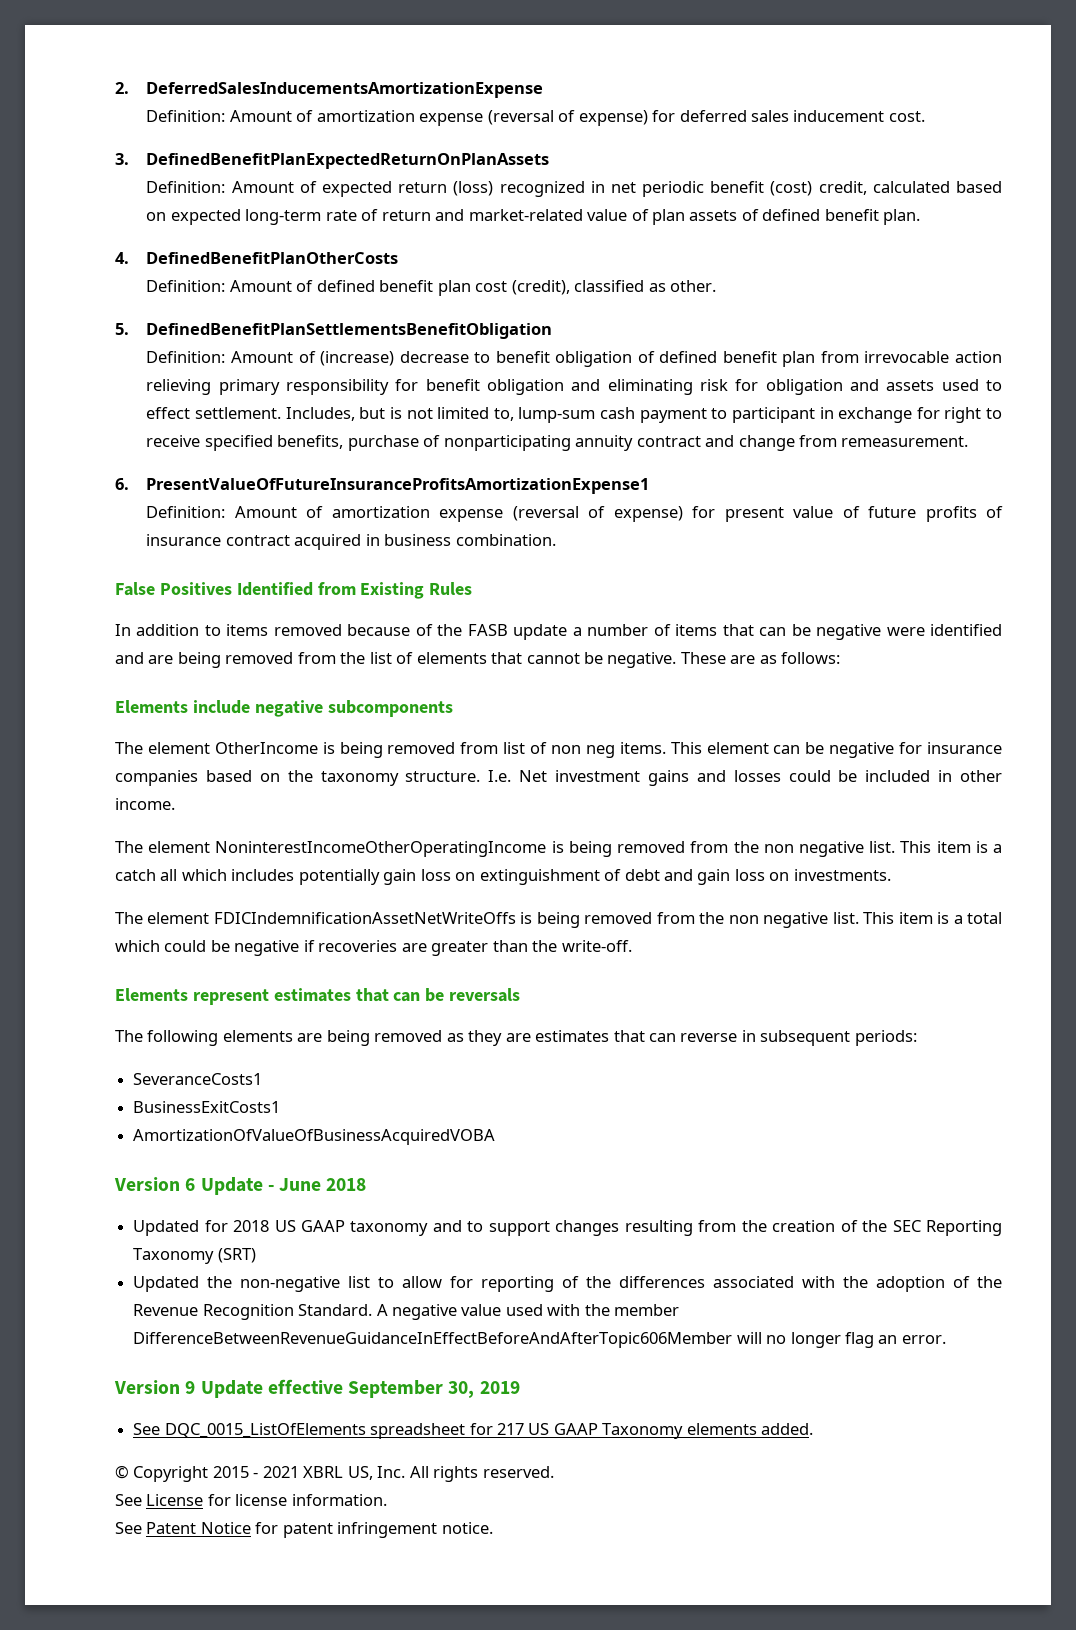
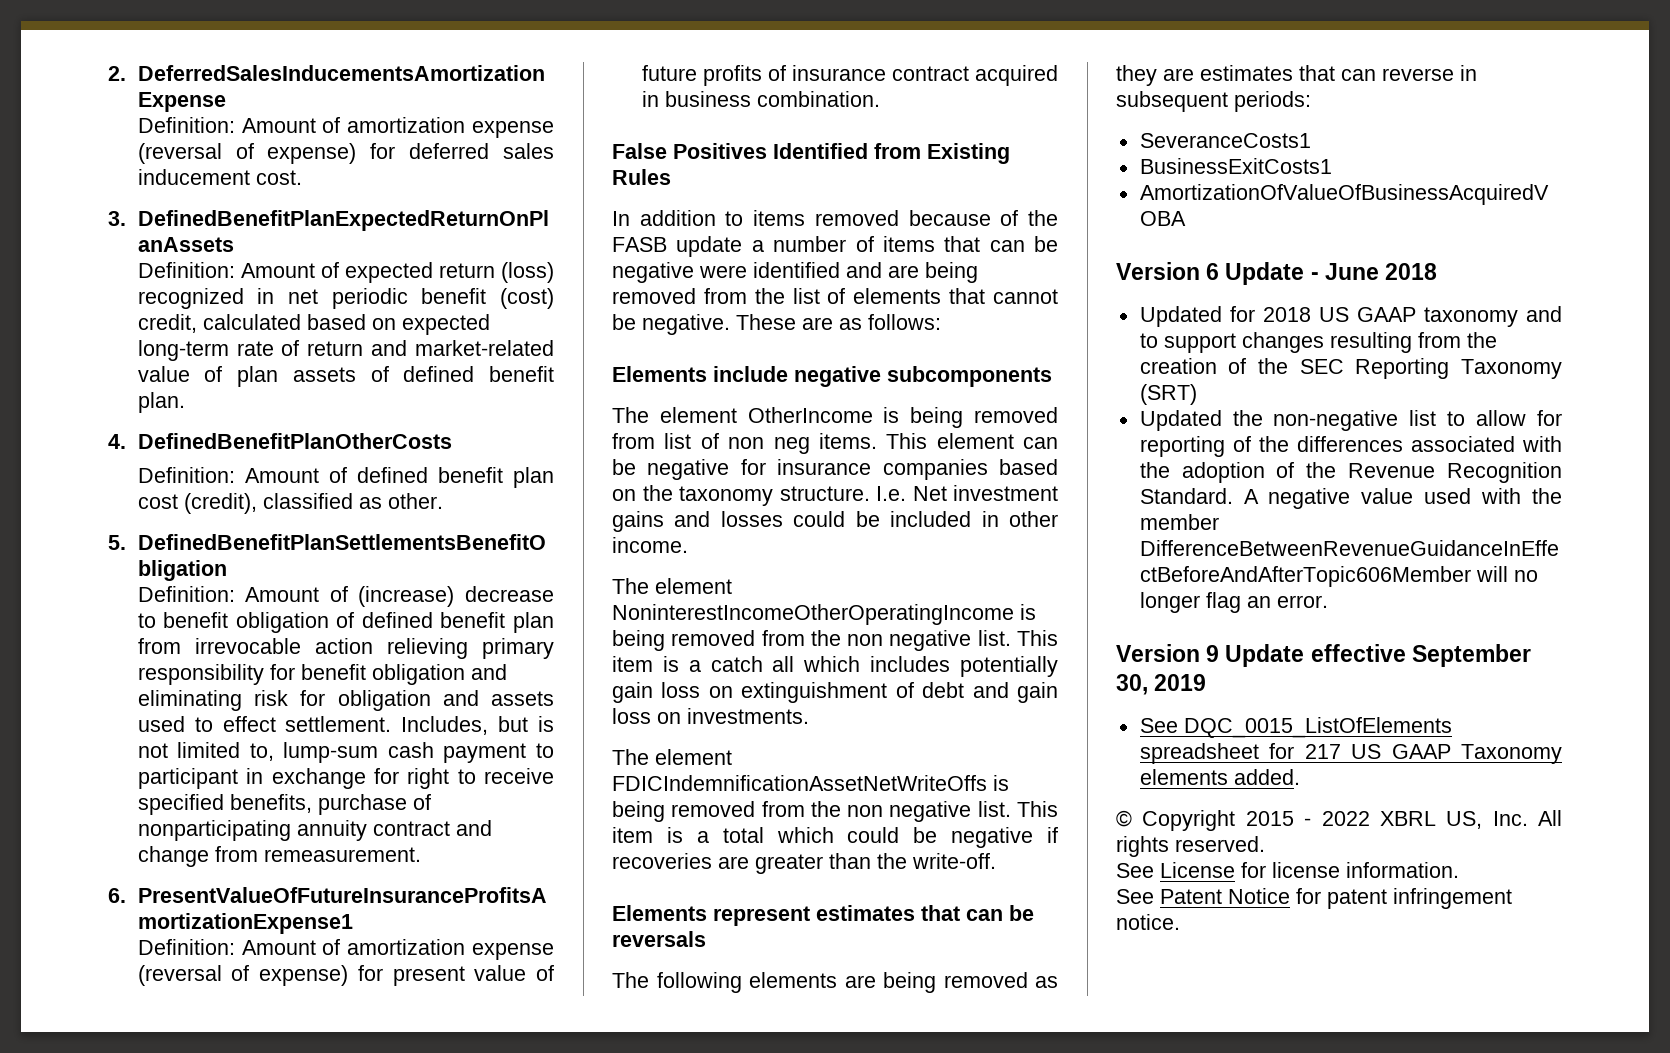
[262,1466,299,1478] 2021 -> [1321,811,1370,826] 2022

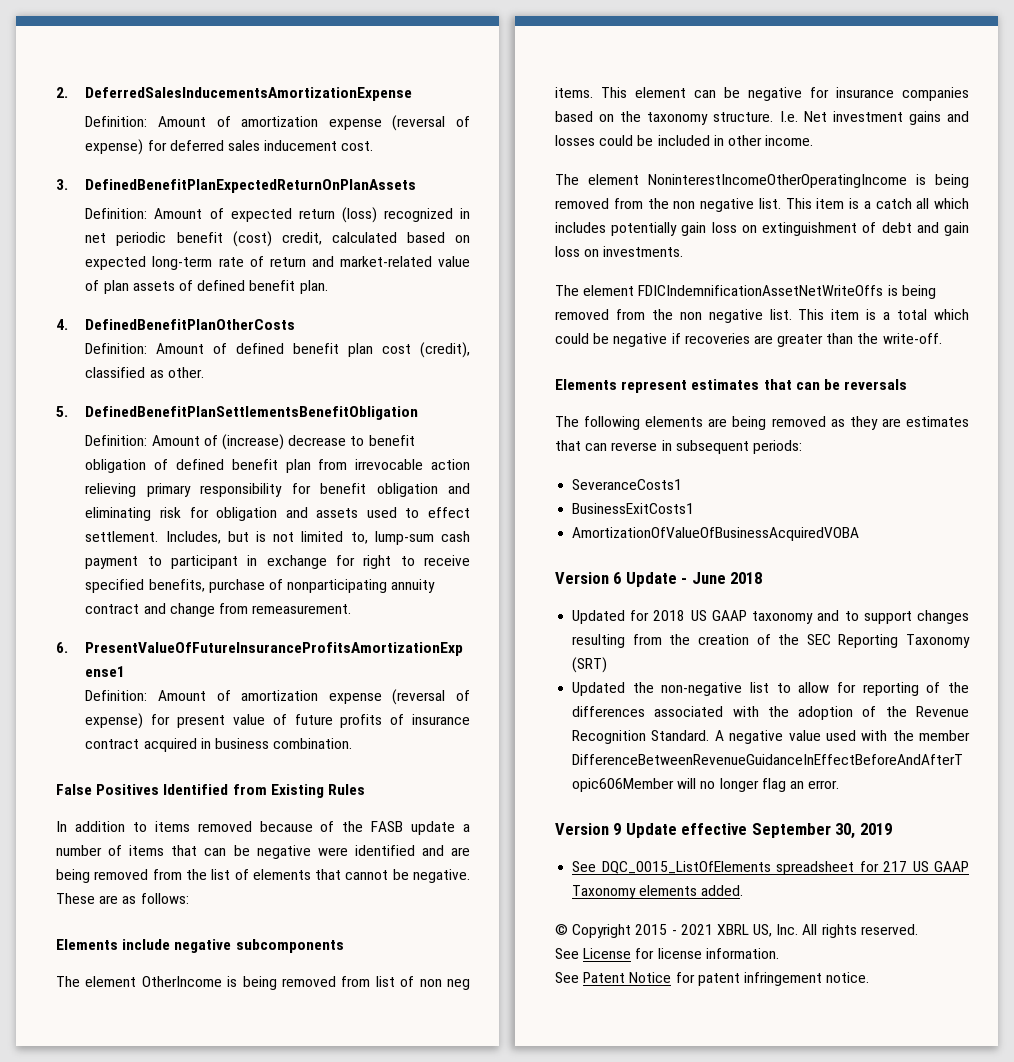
[1321,811,1370,826] 2022 -> [680,924,713,935] 2021

